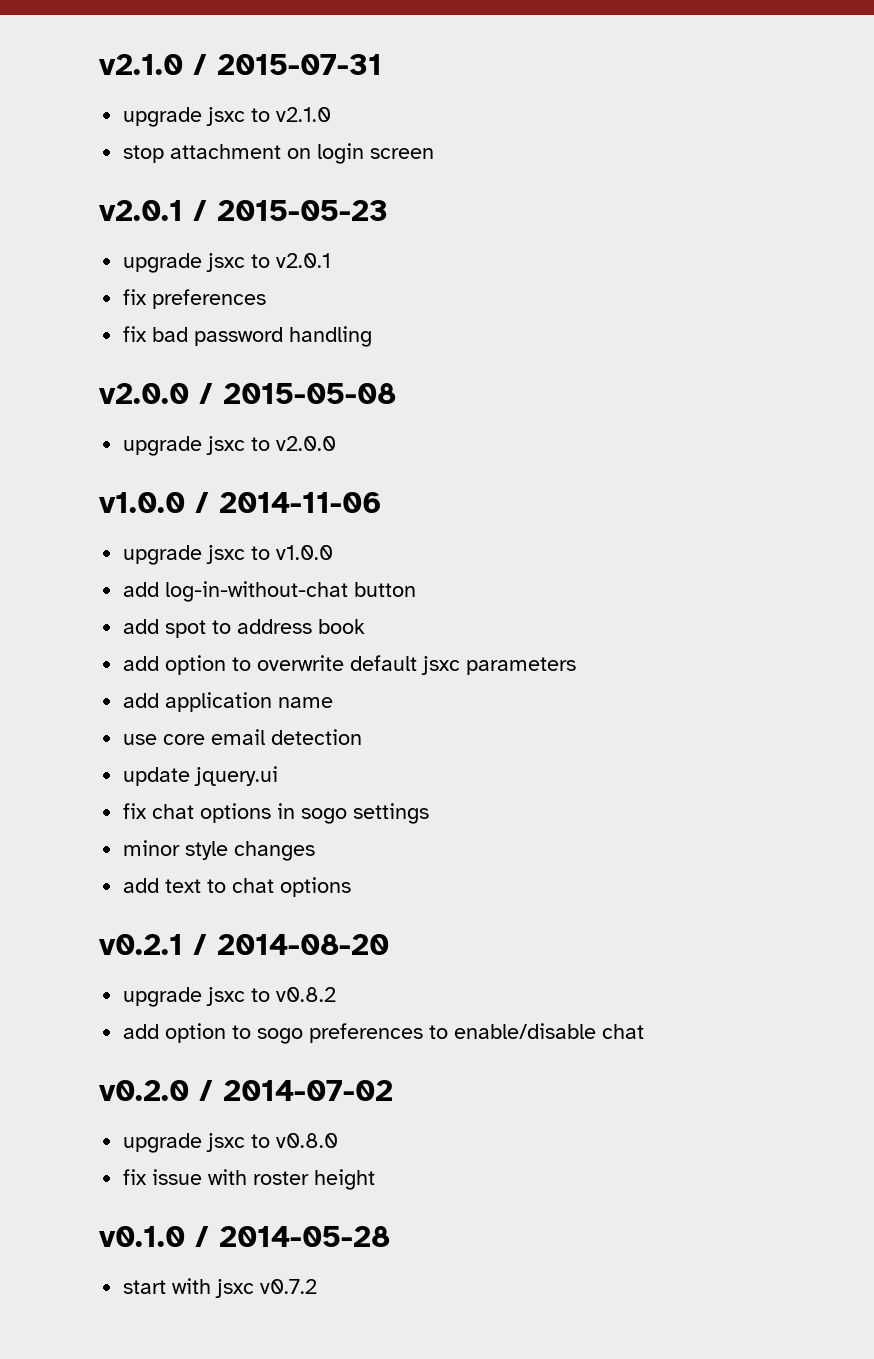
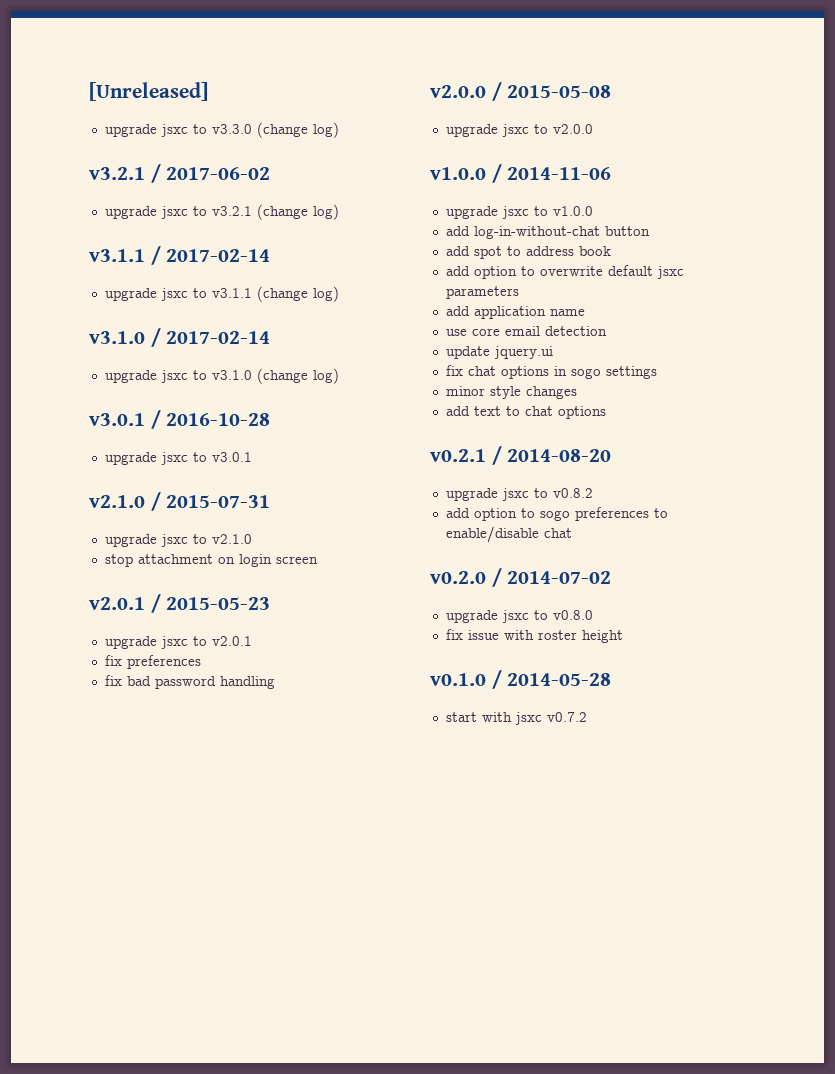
(99, 64) none -> [89,82,208,101] [104,122,339,138] [89,164,271,183] [104,204,339,220] [89,246,271,265] [104,286,339,302] [89,328,271,347] [104,368,339,384] [89,410,271,429] [104,452,252,465] [Unreleased] // upgrade jsxc to v3.3.0 (change log) // v3.2.1 / 2017-06-02 // upgrade jsxc to v3.2.1 (change log) // v3.1.1 / 2017-02-14 // upgrade jsxc to v3.1.1 (change log) // v3.1.0 / 2017-02-14 // upgrade jsxc to v3.1.0 (change log) // v3.0.1 / 2016-10-28 // upgrade jsxc to v3.0.1 //

